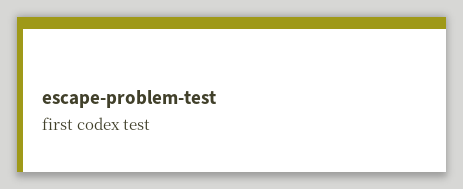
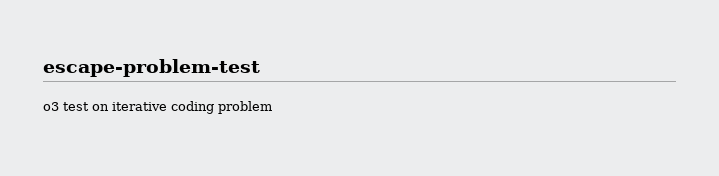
[42,117,151,130] first codex test -> [43,101,272,114] o3 test on iterative coding problem

